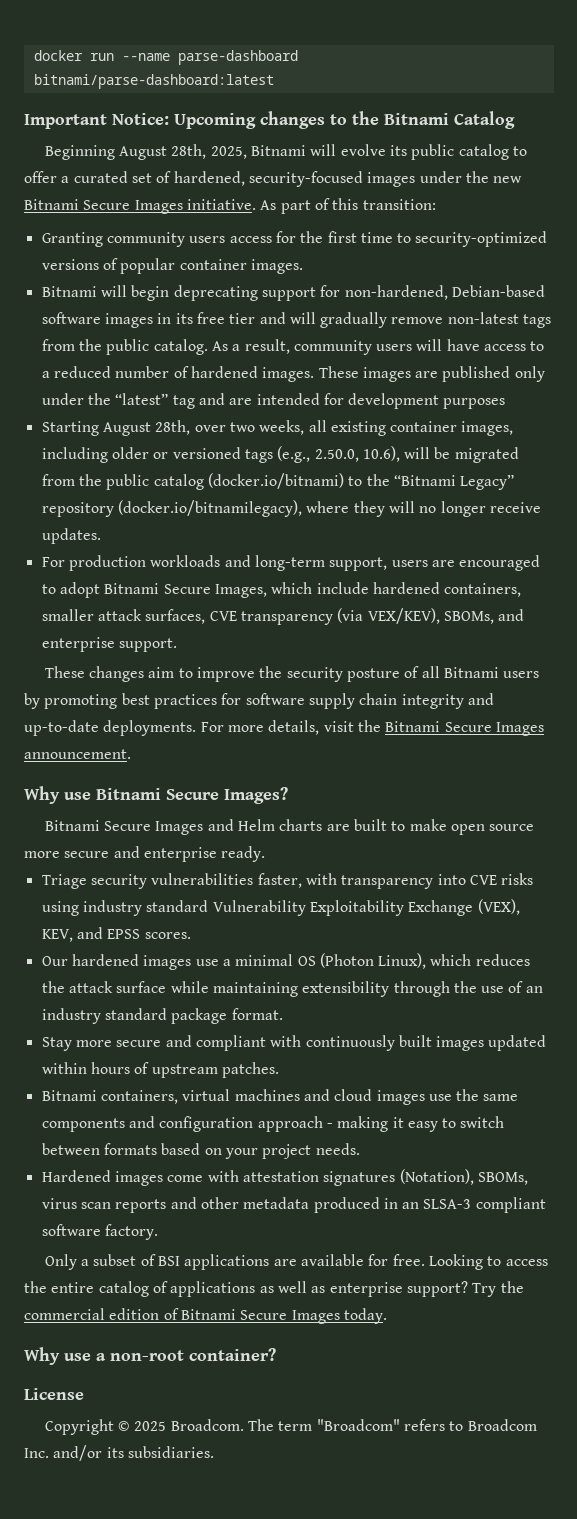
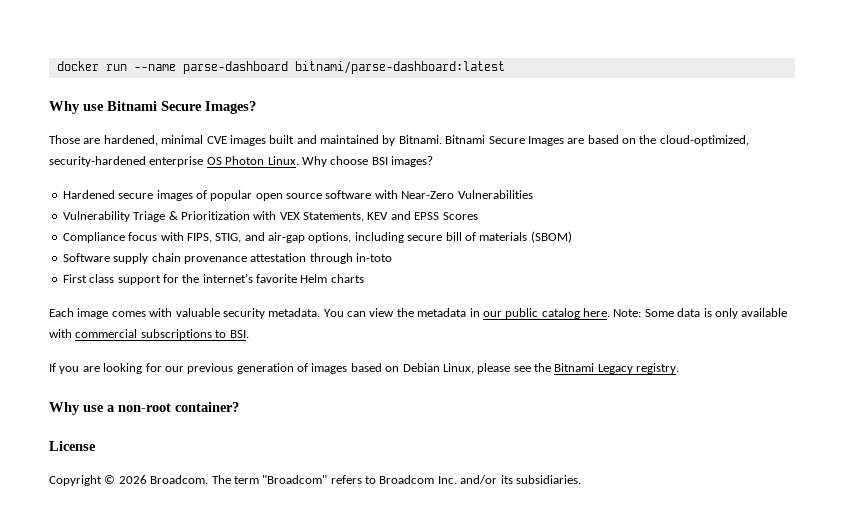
[24,111,515,129] [44,144,528,160] [24,171,523,187] [24,198,436,214] [41,231,548,247] [41,258,303,274] [41,285,545,301] [41,312,552,328] [41,339,545,355] [41,366,545,382] [41,393,506,409] [41,420,514,436] [41,446,519,463] [41,473,515,490] [41,500,541,517] [41,528,101,544] [41,555,541,571] [41,582,522,598] [41,608,525,625] [41,637,177,652] [44,666,540,682] [24,693,494,709] [24,720,544,736] [24,749,131,759] // Important Notice: Upcoming changes to the Bitnami Catalog // Beginning August 28th, 2025, Bitnami will evolve its public catalog to offer a curated set of hardened, security-focused images under the new Bitnami Secure Images initiative. As part of this transition: // Granting community users access for the first time to security-optimized versions of popular container images. // Bitnami will begin deprecating support for non-hardened, Debian-based software images in its free tier and will gradually remove non-latest tags from the public catalog. As a result, community users will have access to a reduced number of hardened images. These images are published only under the “latest” tag and are intended for development purposes // Starting August 28th, over two weeks, all existing container images, including older or versioned tags (e.g., 2.50.0, 10.6), will be migrated from the public catalog (docker.io/bitnami) to the “Bitnami Legacy” repository (docker.io/bitnamilegacy), where they will no longer receive updates. // For production workloads and long-term support, users are encouraged to adopt Bitnami Secure Images, which include hardened containers, smaller attack surfaces, CVE transparency (via VEX/KEV), SBOMs, and enterprise support. // These changes aim to improve the security posture of all Bitnami users by promoting best practices for software supply chain integrity and up-to-date deployments. For more details, visit the Bitnami Secure Images announcement. -> (505, 67) none
[44,819,535,835] [24,846,266,862] [41,873,534,889] [41,899,520,916] [41,927,191,942] [41,953,530,970] [41,981,543,997] [41,1008,283,1024] [41,1035,547,1051] [41,1062,279,1078] [41,1089,519,1105] [41,1116,505,1132] [41,1143,360,1159] [41,1169,528,1186] [41,1197,546,1213] [41,1224,158,1240] [44,1254,548,1270] [24,1281,524,1297] [24,1308,387,1324] Bitnami Secure Images and Helm charts are built to make open source more secure and enterprise ready. // Triage security vulnerabilities faster, with transparency into CVE risks using industry standard Vulnerability Exploitability Exchange (VEX), KEV, and EPSS scores. // Our hardened images use a minimal OS (Photon Linux), which reduces the attack surface while maintaining extensibility through the use of an industry standard package format. // Stay more secure and compliant with continuously built images updated within hours of upstream patches. // Bitnami containers, virtual machines and cloud images use the same components and configuration approach - making it easy to switch between formats based on your project needs. // Hardened images come with attestation signatures (Notation), SBOMs, virus scan reports and other metadata produced in an SLSA-3 compliant software factory. // Only a subset of BSI applications are available for free. Looking to access the entire catalog of applications as well as enterprise support? Try the commercial edition of Bitnami Secure Images today. -> [49,135,749,146] [49,156,433,167] [62,190,533,201] [62,211,478,222] [62,231,572,243] [62,253,392,264] [62,273,364,285] [49,308,788,319] [49,329,249,340] [49,363,680,374] Those are hardened, minimal CVE images built and maintained by Bitnami. Bitnami Secure Images are based on the cloud-optimized, security-hardened enterprise OS Photon Linux. Why choose BSI images? // Hardened secure images of popular open source software with Near-Zero Vulnerabilities // Vulnerability Triage & Prioritization with VEX Statements, KEV and EPSS Scores // Compliance focus with FIPS, STIG, and air-gap options, including secure bill of materials (SBOM) // Software supply chain provenance attestation through in-toto // First class support for the internet’s favorite Helm charts // Each image comes with valuable security metadata. You can view the metadata in our public catalog here. Note: Some data is only available with commercial subscriptions to BSI. // If you are looking for our previous generation of images based on Debian Linux, please see the Bitnami Legacy registry.
[134,1421,167,1431] 2025 -> [118,475,147,484] 2026

